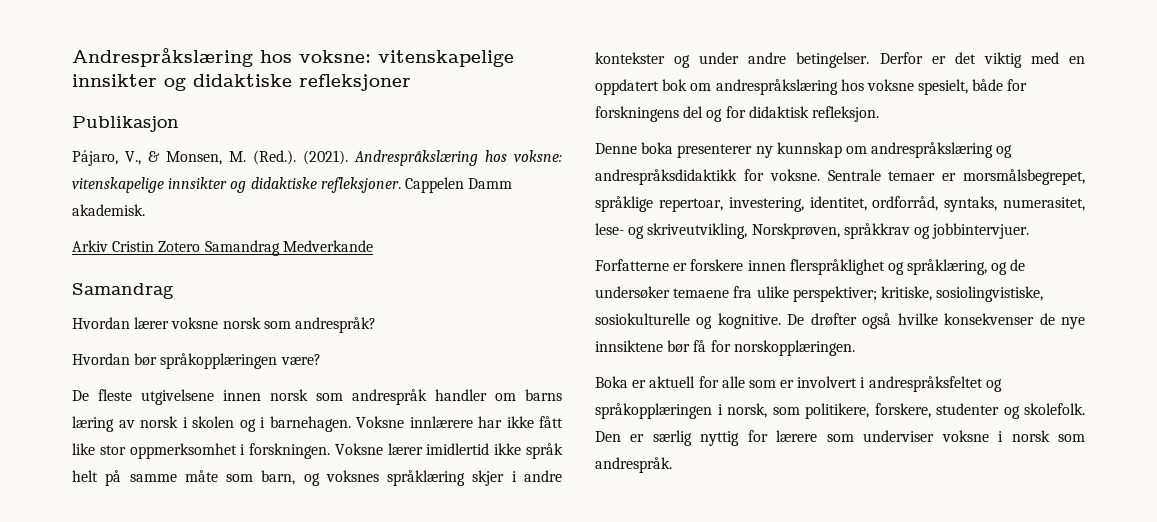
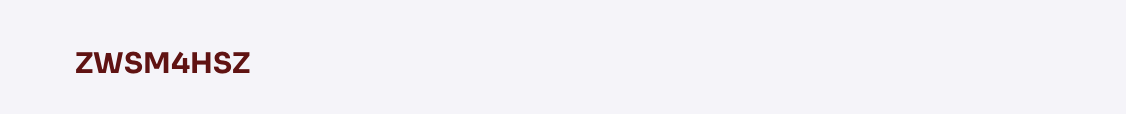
[72,48,514,67] [72,74,411,91] [72,116,179,132] [72,150,562,166] [72,177,513,193] [72,204,145,216] [72,240,373,256] [72,283,174,299] [72,317,376,333] [72,353,321,369] [72,389,562,405] [72,416,563,432] [72,443,563,459] [72,470,562,486] [595,52,1085,68] [595,79,1028,95] [595,106,879,122] [595,142,1013,158] [595,169,1085,185] [595,196,1085,212] [595,223,1030,239] [595,259,1026,275] [595,286,1044,302] [595,313,1085,329] [595,340,855,356] [595,376,1002,392] [595,403,1085,419] [595,430,1085,446] [595,457,672,473] Andrespråkslæring hos voksne: vitenskapelige innsikter og didaktiske refleksjoner // Publikasjon // Pájaro, V., & Monsen, M. (Red.). (2021). Andrespråkslæring hos voksne: vitenskapelige innsikter og didaktiske refleksjoner. Cappelen Damm akademisk. // Arkiv Cristin Zotero Samandrag Medverkande // Samandrag // Hvordan lærer voksne norsk som andrespråk? // Hvordan bør språkopplæringen være? // De fleste utgivelsene innen norsk som andrespråk handler om barns læring av norsk i skolen og i barnehagen. Voksne innlærere har ikke fått like stor oppmerksomhet i forskningen. Voksne lærer imidlertid ikke språk helt på samme måte som barn, og voksnes språklæring skjer i andre kontekster og under andre betingelser. Derfor er det viktig med en oppdatert bok om andrespråkslæring hos voksne spesielt, både for forskningens del og for didaktisk refleksjon. // Denne boka presenterer ny kunnskap om andrespråkslæring og andrespråksdidaktikk for voksne. Sentrale temaer er morsmålsbegrepet, språklige repertoar, investering, identitet, ordforråd, syntaks, numerasitet, lese- og skriveutvikling, Norskprøven, språkkrav og jobbintervjuer. // Forfatterne er forskere innen flerspråklighet og språklæring, og de undersøker temaene fra ulike perspektiver; kritiske, sosiolingvistiske, sosiokulturelle og kognitive. De drøfter også hvilke konsekvenser de nye innsiktene bør få for norskopplæringen. // Boka er aktuell for alle som er involvert i andrespråksfeltet og språkopplæringen i norsk, som politikere, forskere, studenter og skolefolk. Den er særlig nyttig for lærere som underviser voksne i norsk som andrespråk. -> [75,51,250,74] ZWSM4HSZ

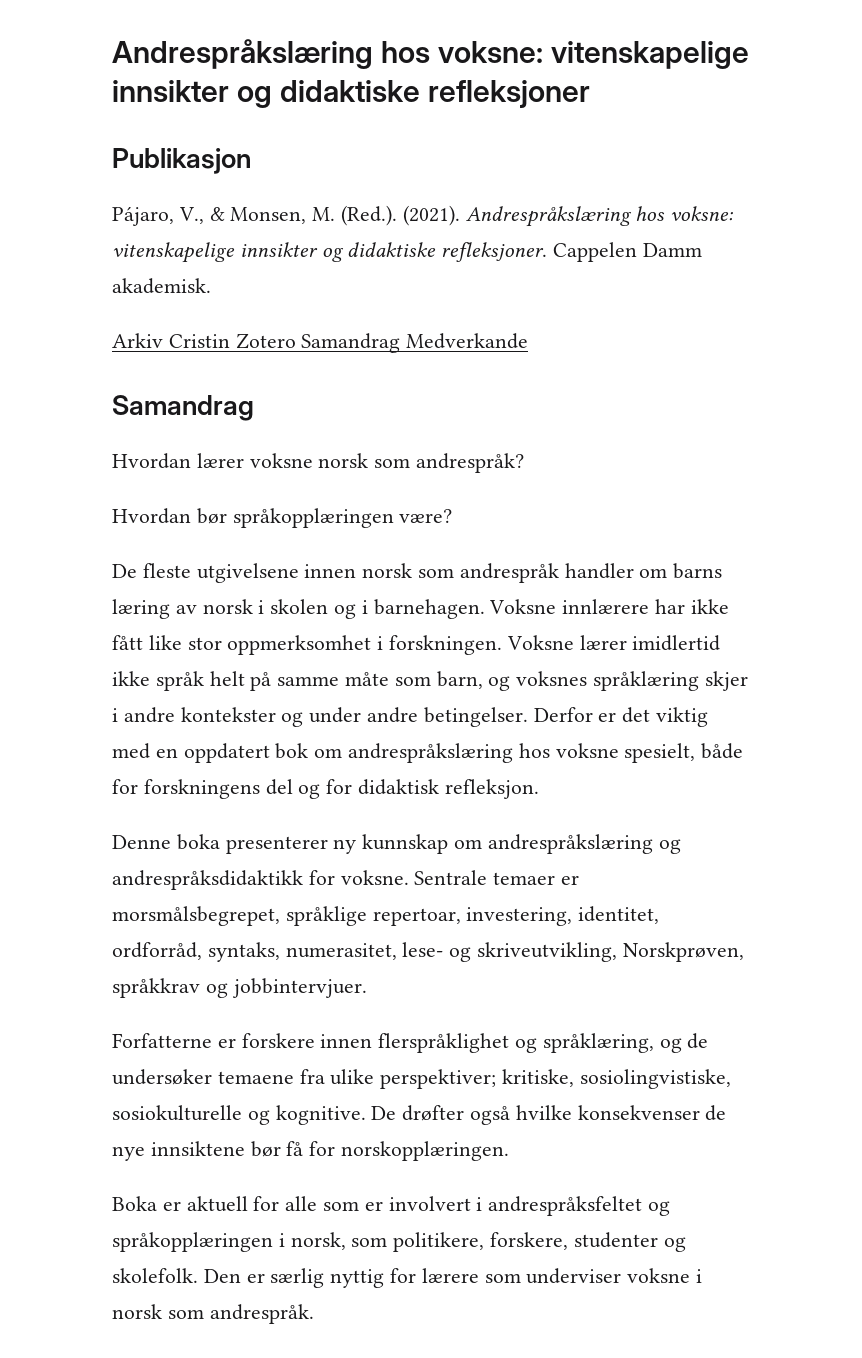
[75,51,250,74] ZWSM4HSZ -> [112,39,750,69] [112,80,591,109] [112,148,251,174] [112,205,735,227] [112,242,702,263] [112,278,211,294] [112,333,529,353] [112,395,254,421] [112,453,525,473] [112,508,453,528] [112,563,723,583] [112,599,729,619] [112,635,721,655] [112,671,748,691] [112,707,709,727] [112,743,744,763] [112,779,539,799] [112,834,681,854] [112,870,580,890] [112,906,660,926] [112,942,744,962] [112,978,367,998] [112,1033,709,1053] [112,1069,731,1089] [112,1105,727,1125] [112,1141,510,1161] [112,1196,671,1216] [112,1232,686,1252] [112,1268,703,1288] [112,1304,314,1324] Andrespråkslæring hos voksne: vitenskapelige innsikter og didaktiske refleksjoner // Publikasjon // Pájaro, V., & Monsen, M. (Red.). (2021). Andrespråkslæring hos voksne: vitenskapelige innsikter og didaktiske refleksjoner. Cappelen Damm akademisk. // Arkiv Cristin Zotero Samandrag Medverkande // Samandrag // Hvordan lærer voksne norsk som andrespråk? // Hvordan bør språkopplæringen være? // De fleste utgivelsene innen norsk som andrespråk handler om barns læring av norsk i skolen og i barnehagen. Voksne innlærere har ikke fått like stor oppmerksomhet i forskningen. Voksne lærer imidlertid ikke språk helt på samme måte som barn, og voksnes språklæring skjer i andre kontekster og under andre betingelser. Derfor er det viktig med en oppdatert bok om andrespråkslæring hos voksne spesielt, både for forskningens del og for didaktisk refleksjon. // Denne boka presenterer ny kunnskap om andrespråkslæring og andrespråksdidaktikk for voksne. Sentrale temaer er morsmålsbegrepet, språklige repertoar, investering, identitet, ordforråd, syntaks, numerasitet, lese- og skriveutvikling, Norskprøven, språkkrav og jobbintervjuer. // Forfatterne er forskere innen flerspråklighet og språklæring, og de undersøker temaene fra ulike perspektiver; kritiske, sosiolingvistiske, sosiokulturelle og kognitive. De drøfter også hvilke konsekvenser de nye innsiktene bør få for norskopplæringen. // Boka er aktuell for alle som er involvert i andrespråksfeltet og språkopplæringen i norsk, som politikere, forskere, studenter og skolefolk. Den er særlig nyttig for lærere som underviser voksne i norsk som andrespråk.

